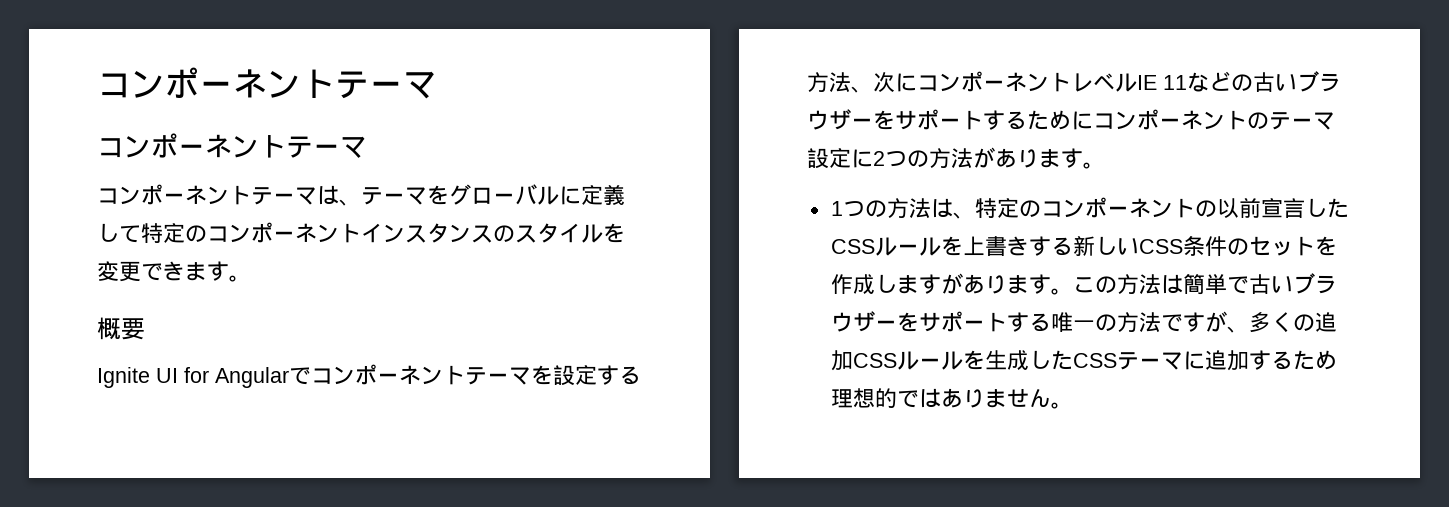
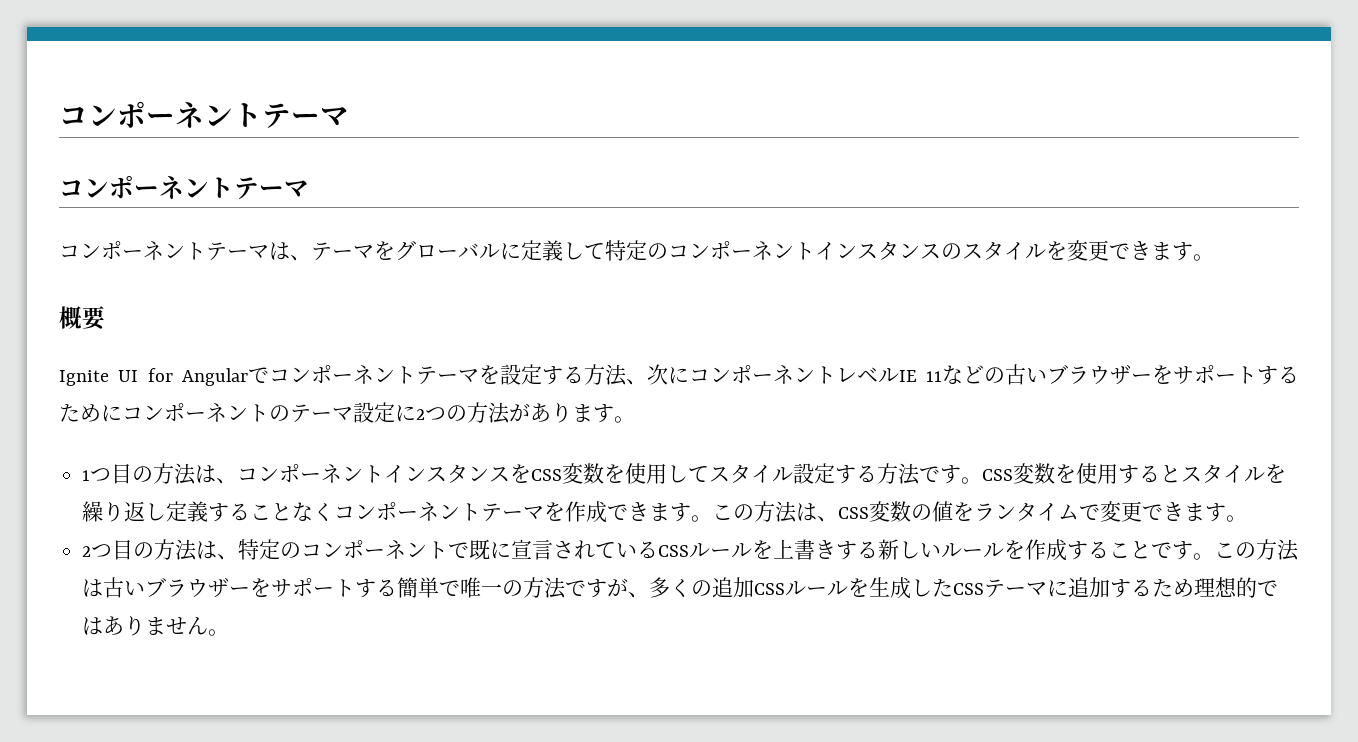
(865, 209) none -> [111,463,1287,485] [82,501,1248,523] [82,540,134,560] 目の方法は、コンポーネントインスタンスをCSS変数を使用してスタイル設定する方法です。CSS変数を使用するとスタイルを繰り返し定義することなくコンポーネントテーマを作成できます。この方法は、CSS変数の値をランタイムで変更できます。 // 2つ目
[1194,197,1349,218] の以前宣言した -> [448,539,659,560] で既に宣言されている
[1138,236,1337,256] [830,273,1337,295] [830,311,1051,332] CSS条件のセットを作成しますがあります。この方法は簡単で古いブラウザーをサポートする -> [941,539,1300,561] [82,577,461,598] ルールを作成することです。この方法は古いブラウザーをサポートする簡単で

